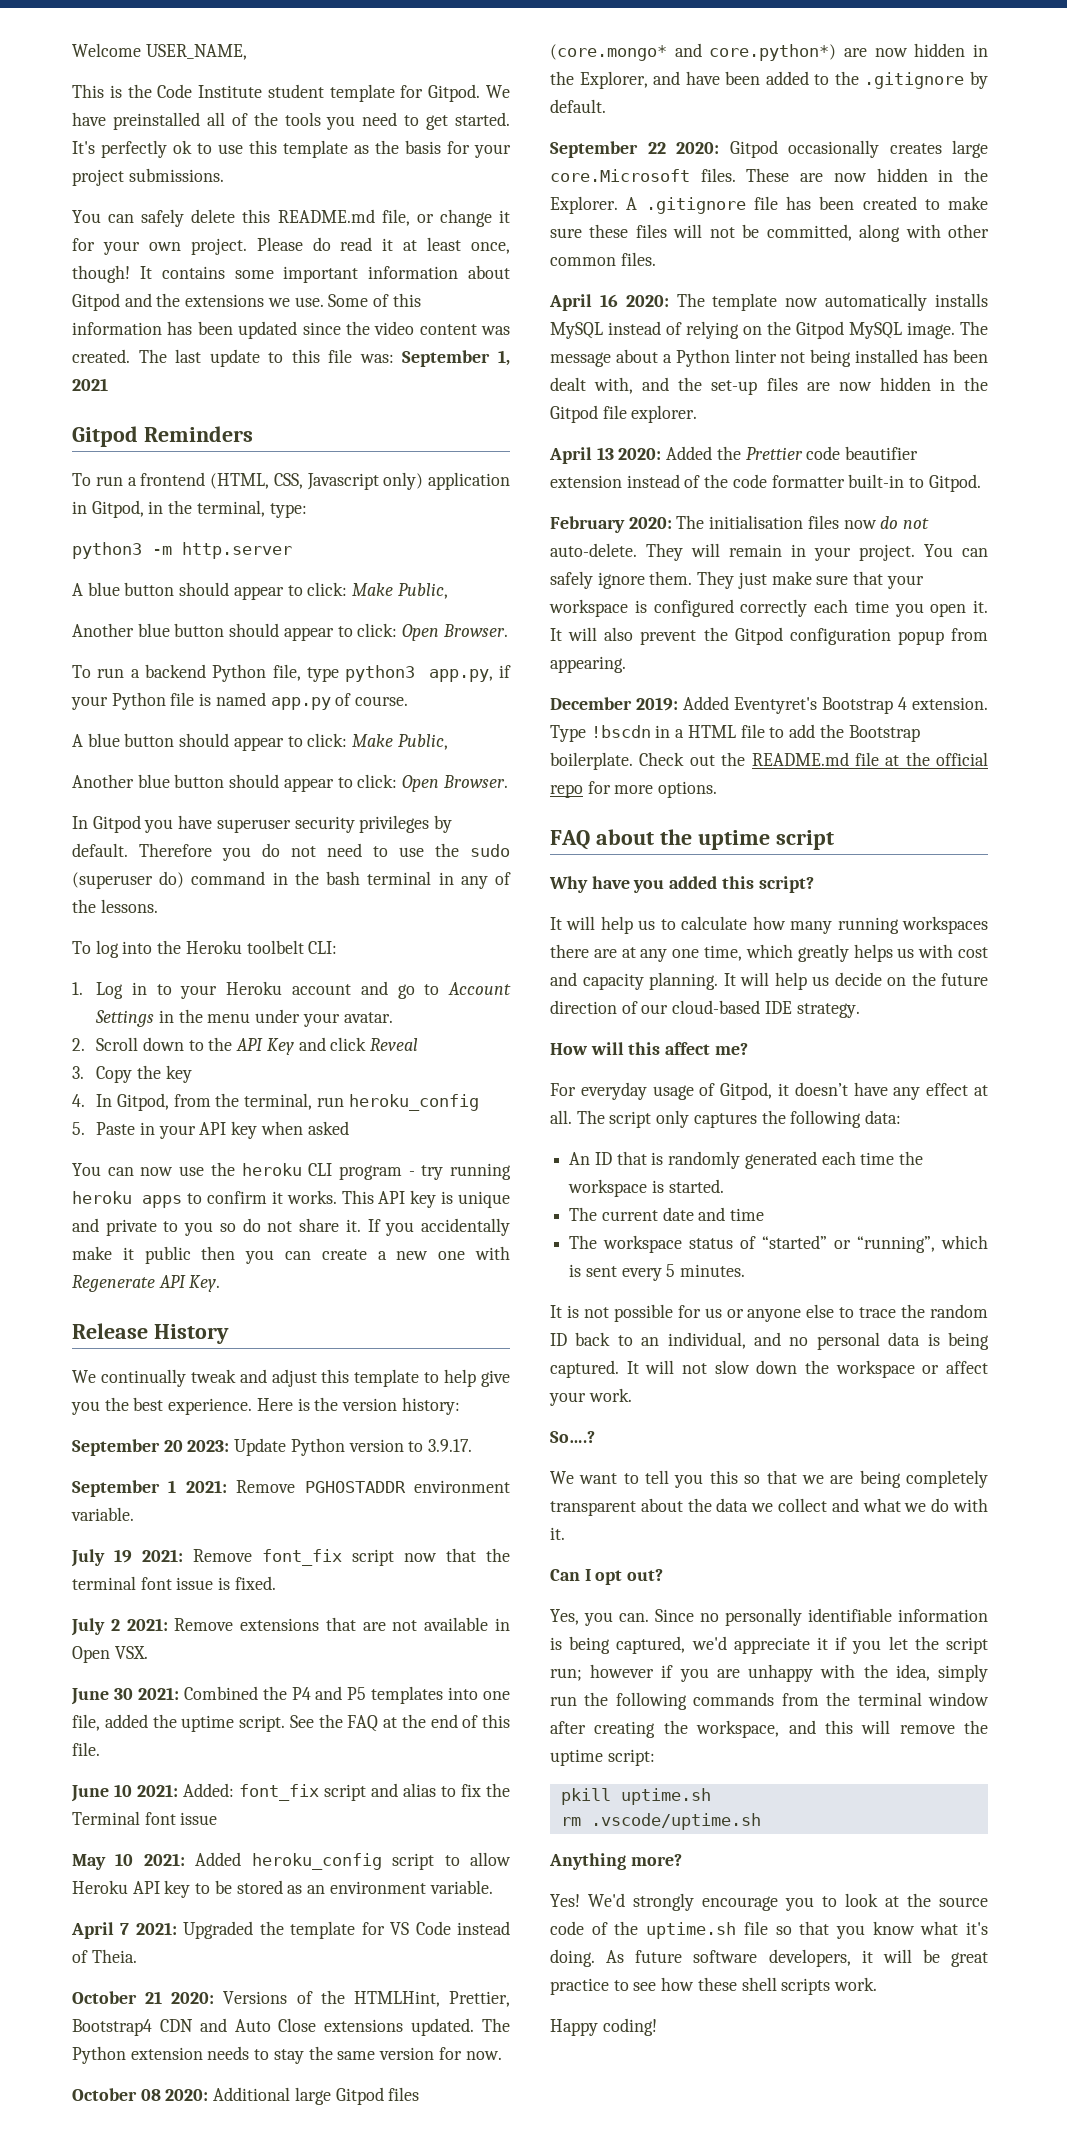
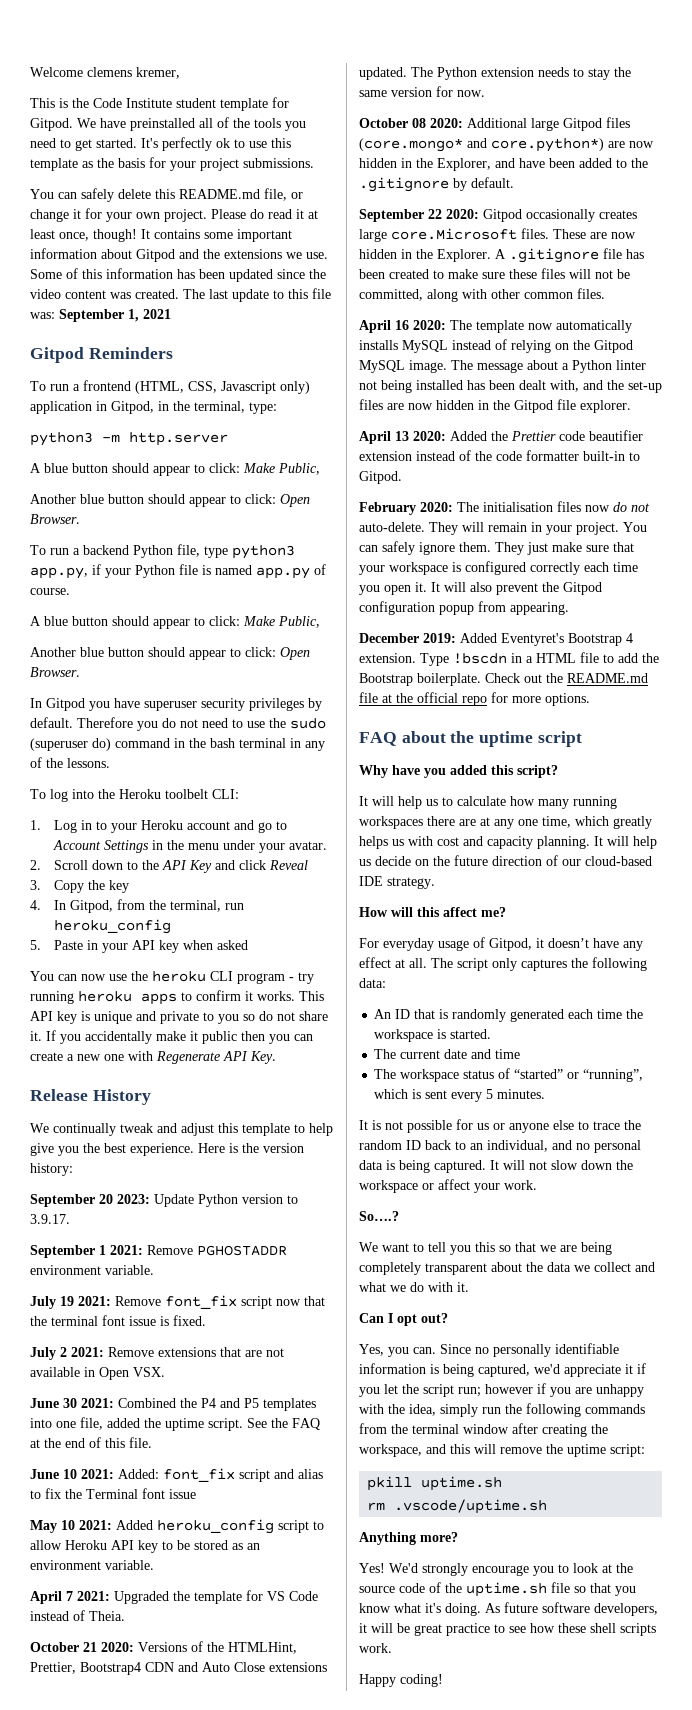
[145,44,247,60] USER_NAME, -> [87,67,180,79] clemens kremer,

